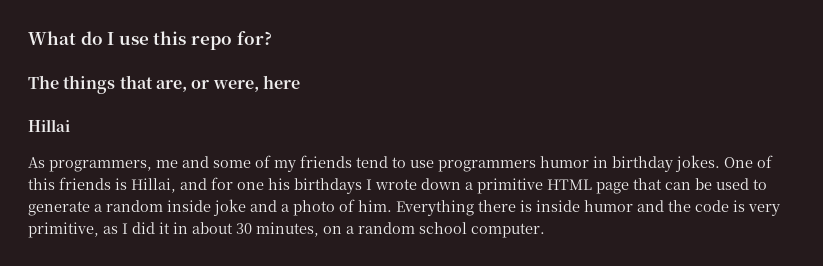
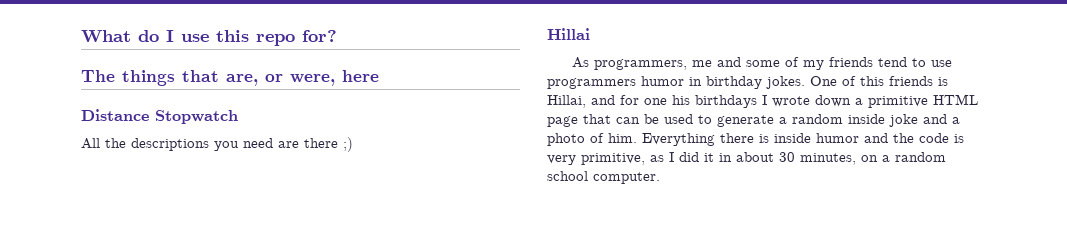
(300, 82) none -> [81,109,238,124] [81,137,353,152] // Distance Stopwatch // All the descriptions you need are there ;)

